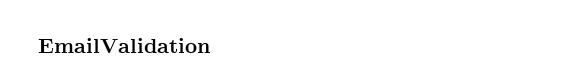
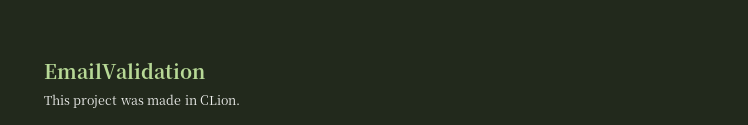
(210, 45) none -> [44,94,240,109] // This project was made in CLion.

